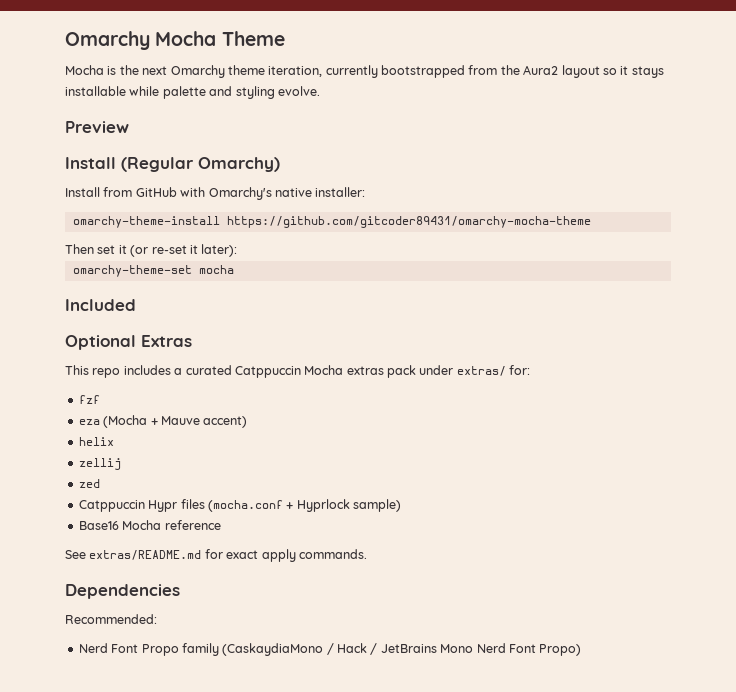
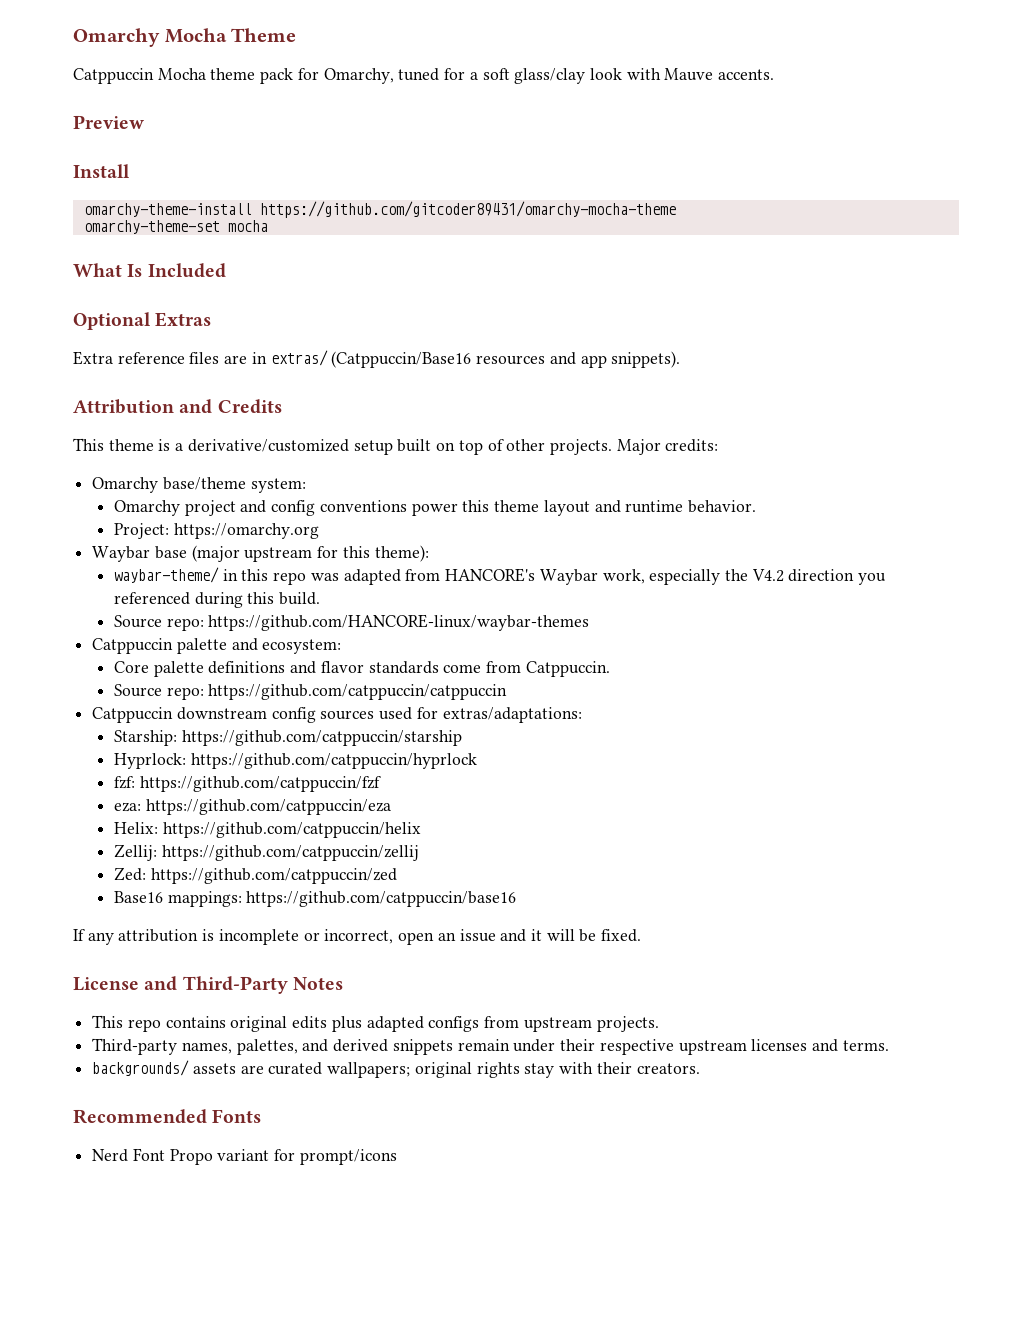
[65,65,664,78] [65,86,320,99] [65,121,129,133] [65,157,280,172] [65,187,366,200] [72,216,591,228] [65,244,238,257] Mocha is the next Omarchy theme iteration, currently bootstrapped from the Aura2 layout so it stays installable while palette and styling evolve. // Preview // Install (Regular Omarchy) // Install from GitHub with Omarchy's native installer: // omarchy-theme-install https://github.com/gitcoder89431/omarchy-mocha-theme // Then set it (or re-set it later): -> [73,68,775,84] [73,115,144,129] [73,164,130,178] [83,201,676,218] Catppuccin Mocha theme pack for Omarchy, tuned for a soft glass/clay look with Mauve accents. // Preview // Install // omarchy-theme-install https://github.com/gitcoder89431/omarchy-mocha-theme
(234, 269) none -> [73,263,143,277] What Is
[65,365,531,378] [78,395,100,404] [78,415,248,428] [78,437,114,446] [78,458,121,470] [78,479,100,488] [78,499,401,512] [78,520,221,530] [65,549,367,562] [65,584,180,599] [65,614,157,624] [78,643,582,656] This repo includes a curated Catppuccin Mocha extras pack under extras/ for: // fzf // eza (Mocha + Mauve accent) // helix // zellij // zed // Catppuccin Hypr files (mocha.conf + Hyprlock sample) // Base16 Mocha reference // See extras/README.md for exact apply commands. // Dependencies // Recommended: // Nerd Font Propo family (CaskaydiaMono / Hack / JetBrains Mono Nerd Font Propo) -> [73,350,681,368] [73,399,282,414] [73,438,719,455] [92,477,306,493] [113,500,756,516] [113,523,319,539] [92,545,429,562] [113,567,887,585] [113,592,321,608] [113,614,590,631] [92,638,342,654] [113,661,610,677] [113,684,508,700] [92,707,582,723] [113,730,462,746] [113,753,477,769] [113,776,381,792] [113,799,391,815] [113,822,421,838] [113,844,419,861] [113,867,397,884] [113,891,517,907] [73,929,642,945] [73,976,343,994] [92,1015,659,1032] [92,1038,889,1055] [92,1060,700,1078] [73,1109,262,1124] [92,1148,397,1165] Extra reference files are in extras/ (Catppuccin/Base16 resources and app snippets). // Attribution and Credits // This theme is a derivative/customized setup built on top of other projects. Major credits: // Omarchy base/theme system: // Omarchy project and config conventions power this theme layout and runtime behavior. // Project: https://omarchy.org // Waybar base (major upstream for this theme): // waybar-theme/ in this repo was adapted from HANCORE's Waybar work, especially the V4.2 direction you referenced during this build. // Source repo: https://github.com/HANCORE-linux/waybar-themes // Catppuccin palette and ecosystem: // Core palette definitions and flavor standards come from Catppuccin. // Source repo: https://github.com/catppuccin/catppuccin // Catppuccin downstream config sources used for extras/adaptations: // Starship: https://github.com/catppuccin/starship // Hyprlock: https://github.com/catppuccin/hyprlock // fzf: https://github.com/catppuccin/fzf // eza: https://github.com/catppuccin/eza // Helix: https://github.com/catppuccin/helix // Zellij: https://github.com/catppuccin/zellij // Zed: https://github.com/catppuccin/zed // Base16 mappings: https://github.com/catppuccin/base16 // If any attribution is incomplete or incorrect, open an issue and it will be fixed. // License and Third-Party Notes // This repo contains original edits plus adapted configs from upstream projects. // Third-party names, palettes, and derived snippets remain under their respective upstream licenses and terms. // backgrounds/ assets are curated wallpapers; original rights stay with their creators. // Recommended Fonts // Nerd Font Propo variant for prompt/icons

